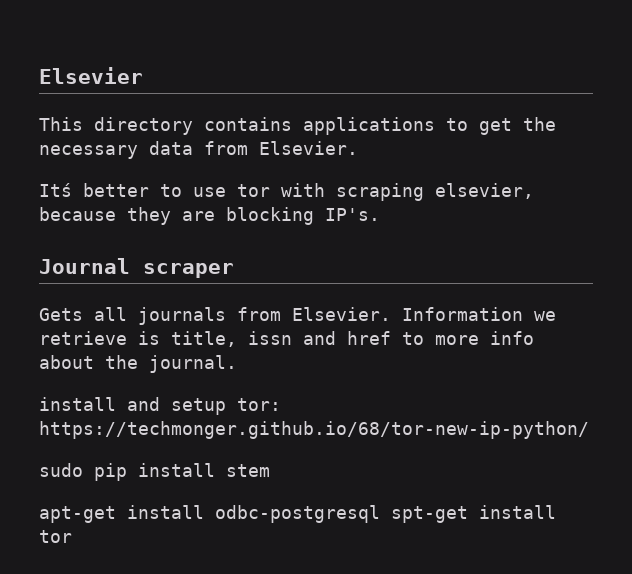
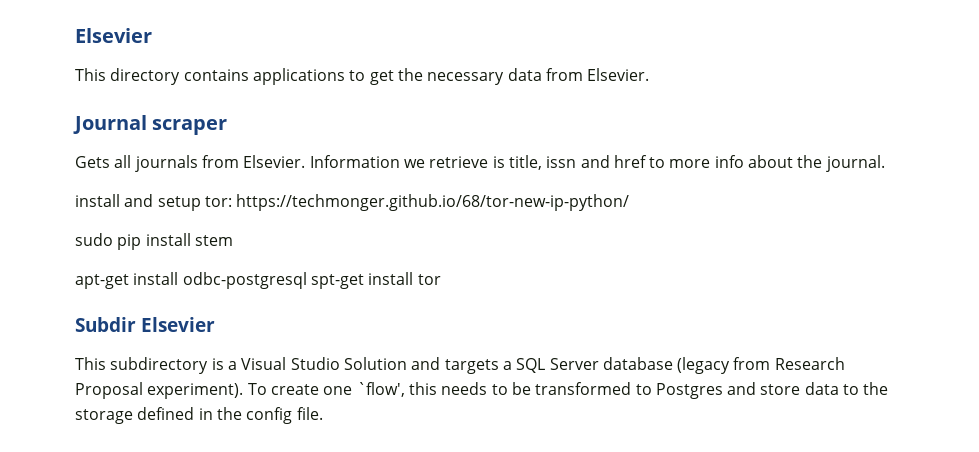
[39,183,534,201] [39,207,380,225] // Itś better to use tor with scraping elsevier, because they are blocking IP's. -> (650, 74) none
(72, 536) none -> [75,317,215,332] [75,357,845,374] [75,382,889,399] [75,407,323,424] // Subdir Elsevier // This subdirectory is a Visual Studio Solution and targets a SQL Server database (legacy from Research Proposal experiment). To create one `flow', this needs to be transformed to Postgres and store data to the storage defined in the config file.

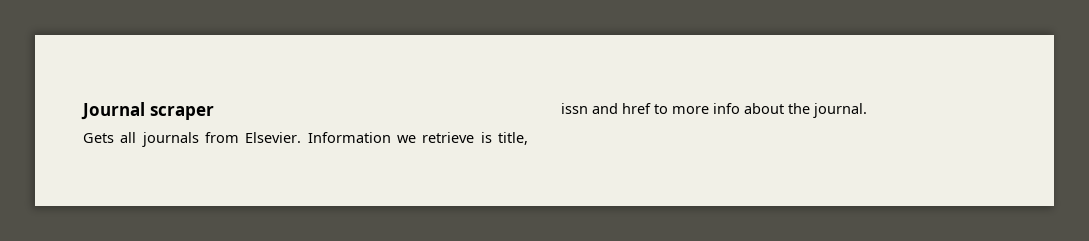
[75,28,152,43] [75,68,650,85] Elsevier // This directory contains applications to get the necessary data from Elsevier. // -> (81, 111) none
[75,194,630,211] [75,233,233,250] [75,272,441,289] [75,317,215,332] [75,357,845,374] [75,382,889,399] [75,407,323,424] // install and setup tor: https://techmonger.github.io/68/tor-new-ip-python/ // sudo pip install stem // apt-get install odbc-postgresql spt-get install tor // Subdir Elsevier // This subdirectory is a Visual Studio Solution and targets a SQL Server database (legacy from Research Proposal experiment). To create one `flow', this needs to be transformed to Postgres and store data to the storage defined in the config file. -> (867, 110) none

